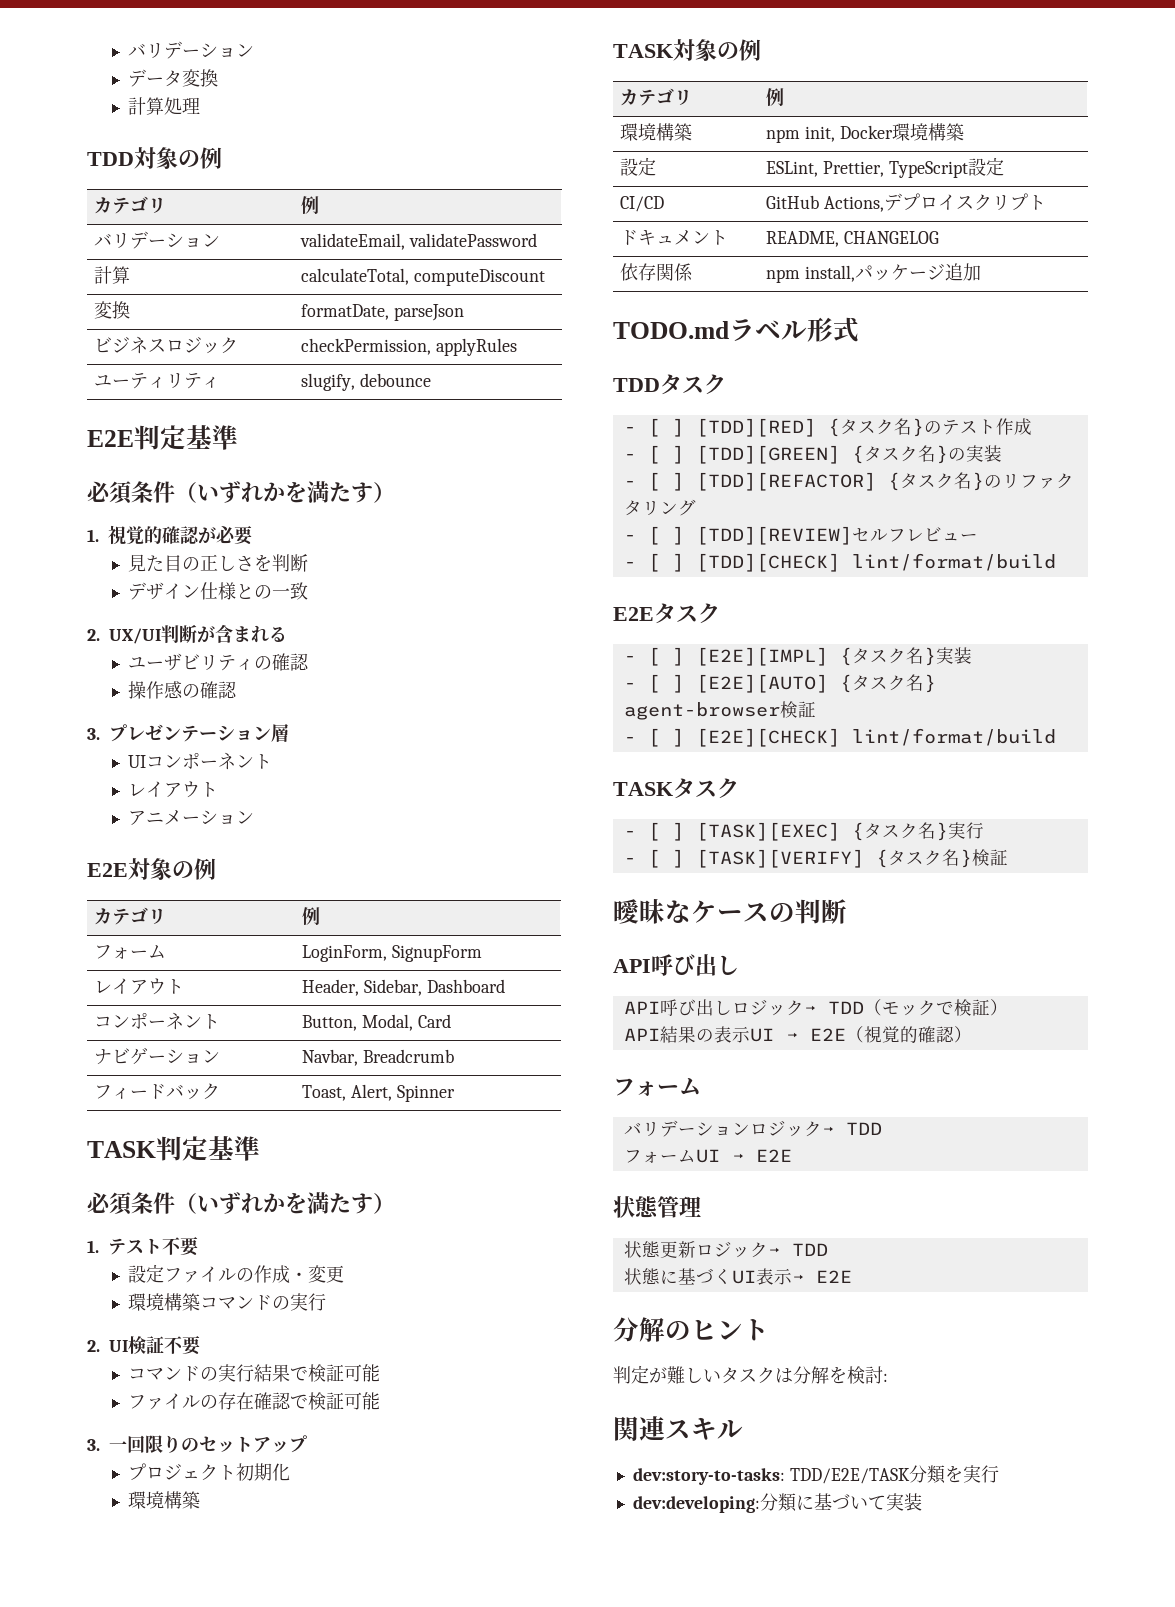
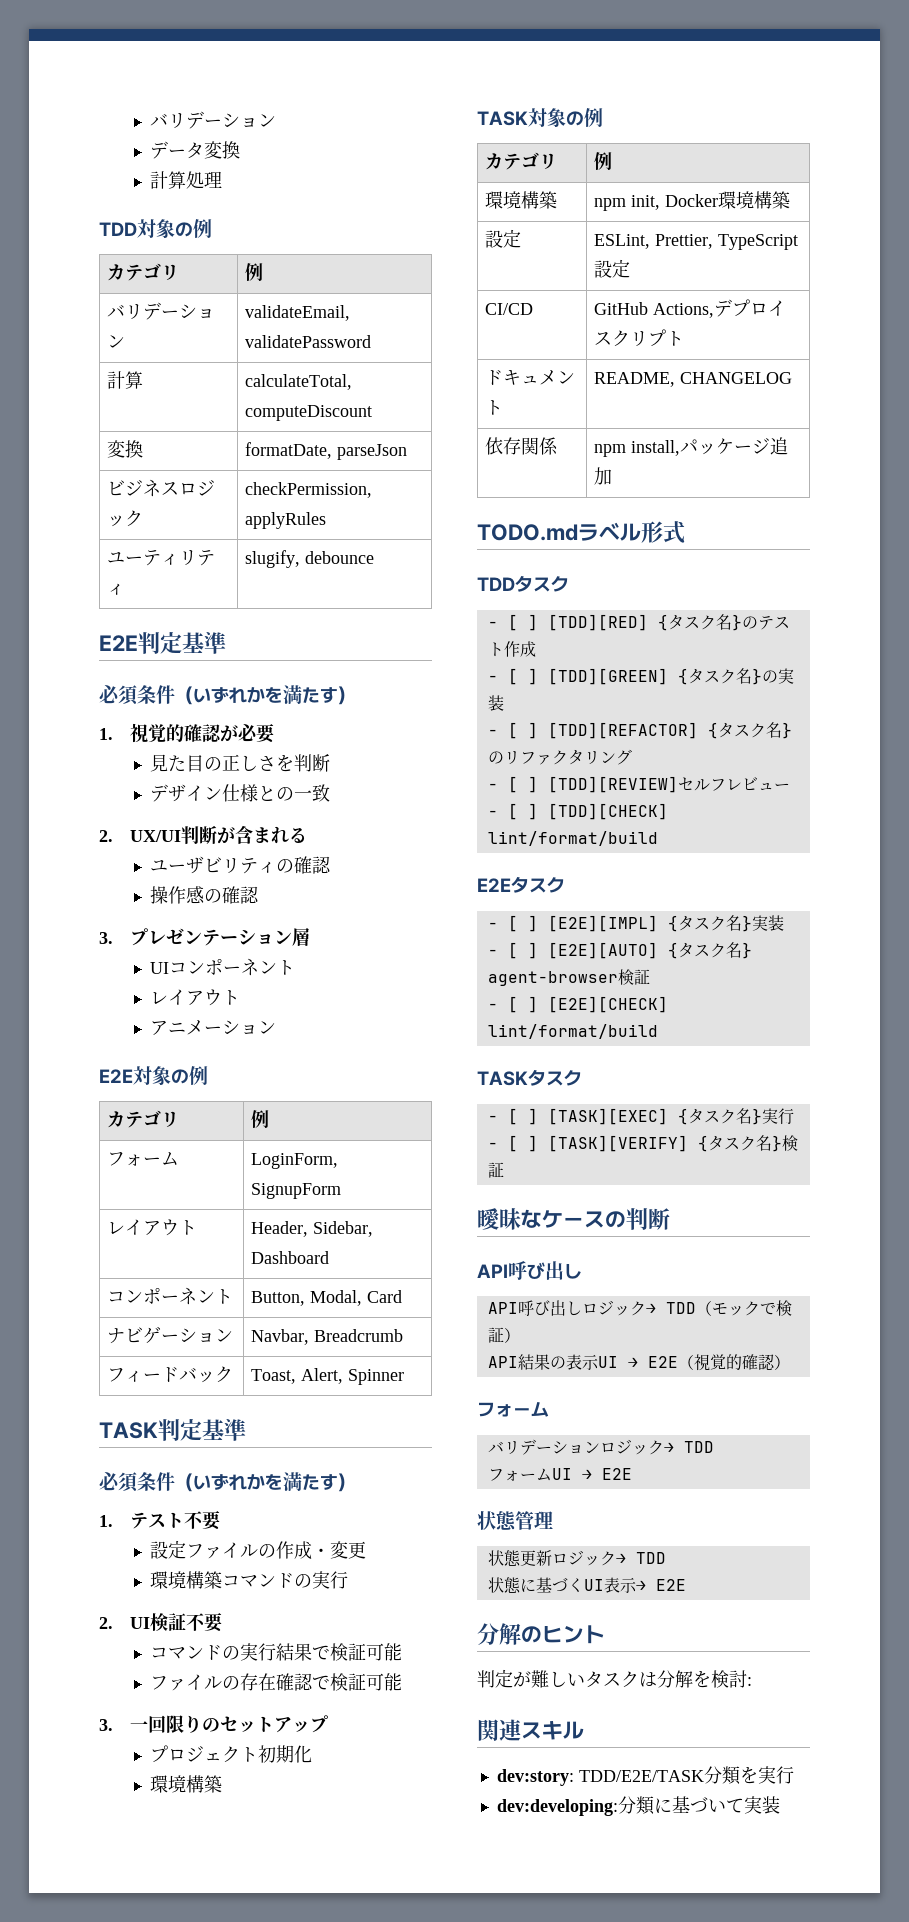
[632,1468,785,1485] dev:story-to-tasks: -> [496,1769,574,1786] dev:story:

